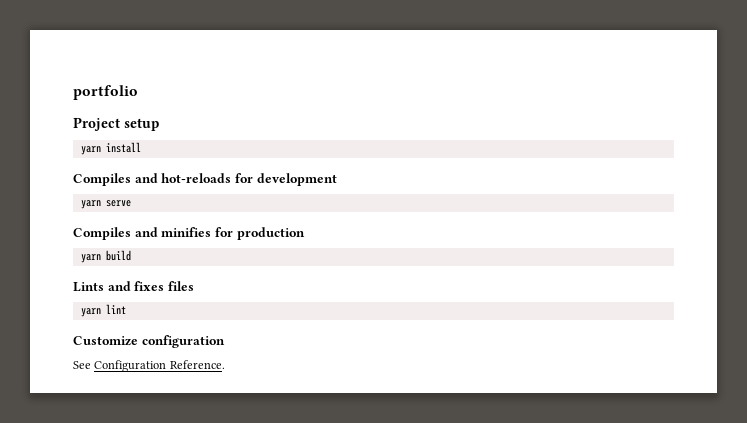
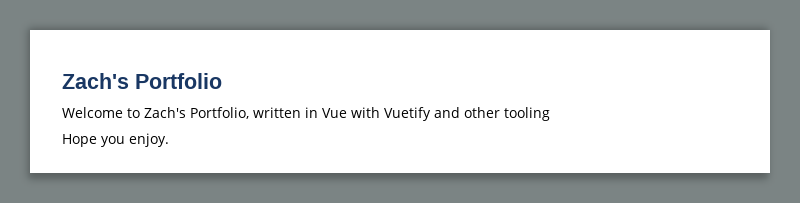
[73,85,138,100] [73,117,159,131] [80,142,141,155] [73,173,337,186] [80,200,131,209] [73,227,305,240] [80,250,131,263] [73,281,194,292] [80,304,126,317] [73,335,225,348] [73,360,225,372] portfolio // Project setup // yarn install // Compiles and hot-reloads for development // yarn serve // Compiles and minifies for production // yarn build // Lints and fixes files // yarn lint // Customize configuration // See Configuration Reference. -> [62,73,222,89] [62,107,550,121] [62,133,169,147] Zach's Portfolio // Welcome to Zach's Portfolio, written in Vue with Vuetify and other tooling // Hope you enjoy.

